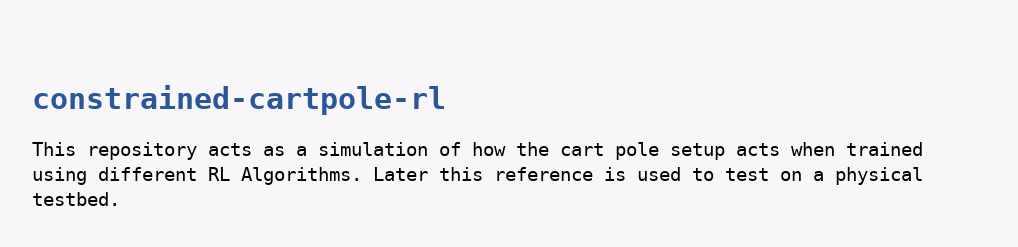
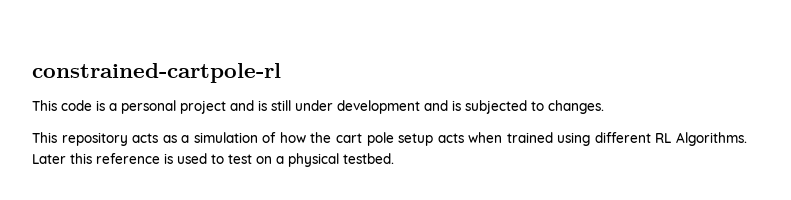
(446, 100) none -> [32,100,604,114] // This code is a personal project and is still under development and is subjected to changes.

